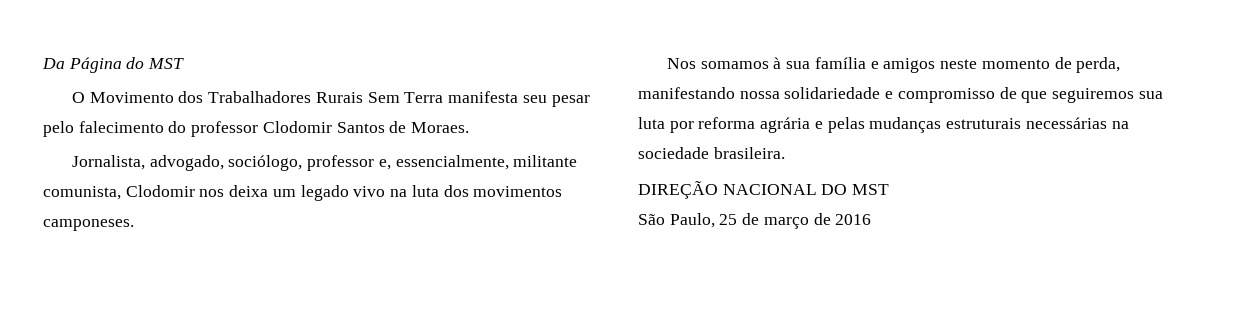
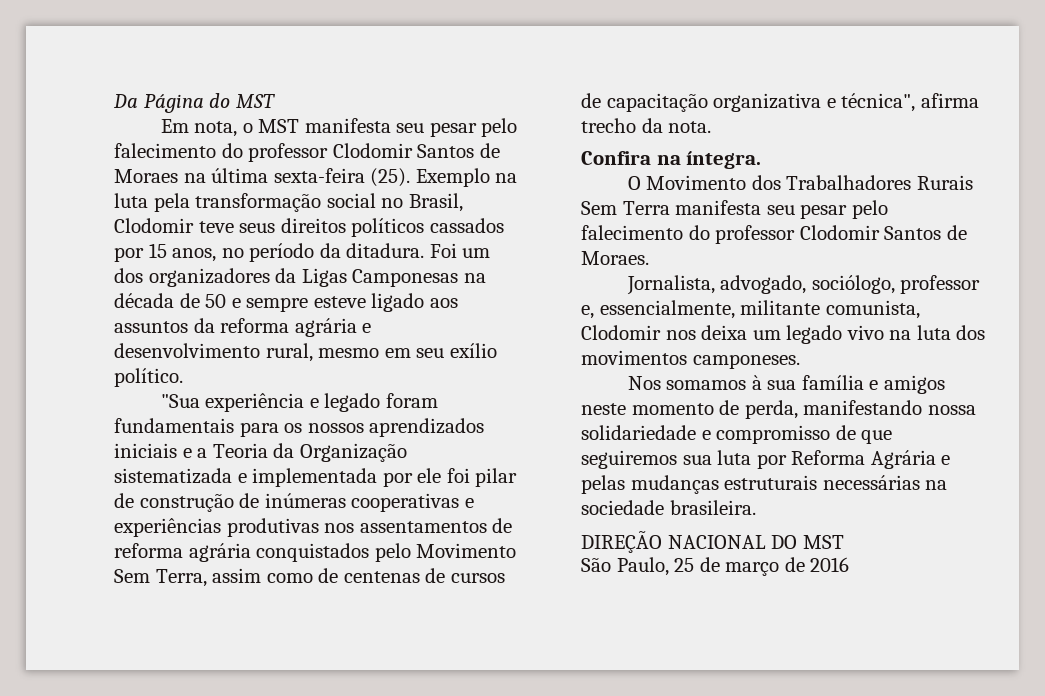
(185, 63) none -> [160,118,518,137] [114,143,500,162] [114,168,518,187] [114,193,463,212] [114,218,504,237] [114,243,491,262] [114,268,486,287] [114,293,458,312] [114,318,372,337] [114,343,497,362] [114,368,183,387] [160,393,438,412] [114,418,485,437] [114,443,407,462] [114,468,518,487] [114,493,474,512] [114,518,513,537] [114,543,517,562] [114,568,505,587] [581,93,979,112] [581,118,712,133] [581,151,762,169] // Em nota, o MST manifesta seu pesar pelo falecimento do professor Clodomir Santos de Moraes na última sexta-feira (25). Exemplo na luta pela transformação social no Brasil, Clodomir teve seus direitos políticos cassados por 15 anos, no período da ditadura. Foi um dos organizadores da Ligas Camponesas na década de 50 e sempre esteve ligado aos assuntos da reforma agrária e desenvolvimento rural, mesmo em seu exílio político. // "Sua experiência e legado foram fundamentais para os nossos aprendizados iniciais e a Teoria da Organização sistematizada e implementada por ele foi pilar de construção de inúmeras cooperativas e experiências produtivas nos assentamentos de reforma agrária conquistados pelo Movimento Sem Terra, assim como de centenas de cursos de capacitação organizativa e técnica", afirma trecho da nota. // Confira na íntegra.
[698,117,811,133] reforma agrária -> [791,450,936,469] Reforma Agrária

